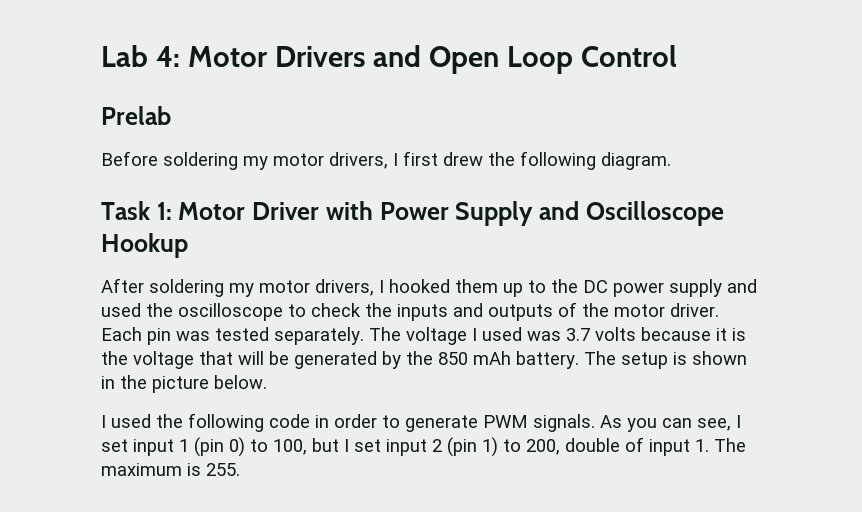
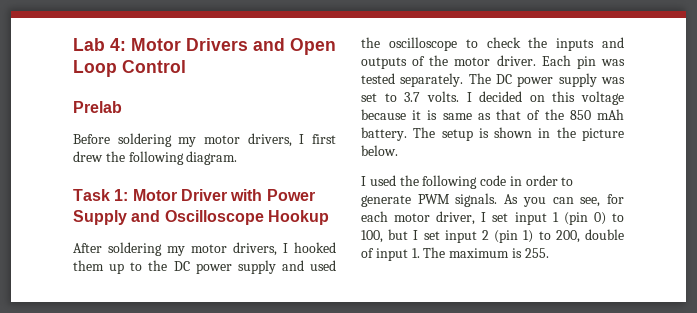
[406,327,746,345] [101,351,401,369] voltage I used was 3.7 volts because it is the voltage that will be generated by -> [496,73,625,87] [361,91,624,105] [361,109,541,120] DC power supply was set to 3.7 volts. I decided on this voltage because it is same as that of
(731, 424) none -> [607,194,624,204] [361,211,476,225] for each motor driver,

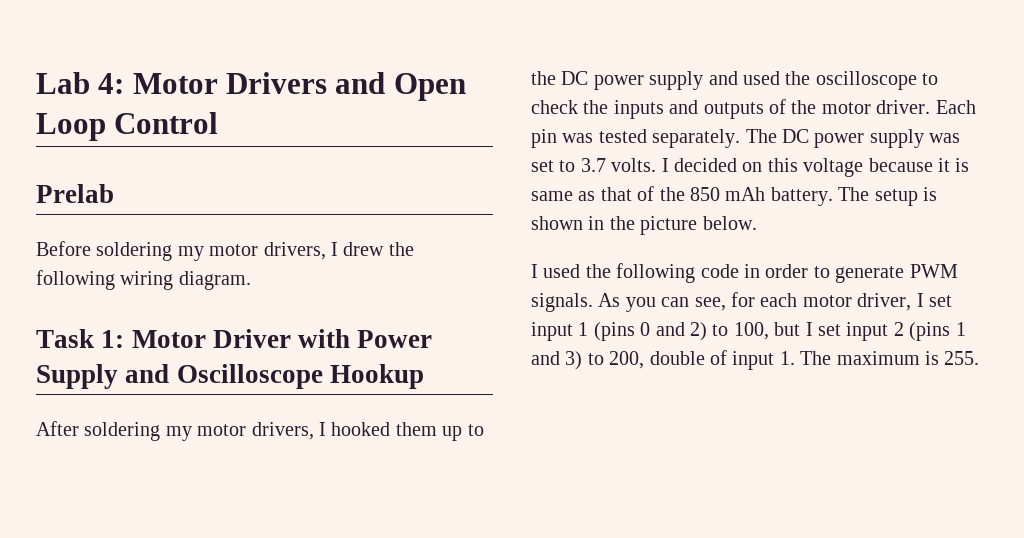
[312,134,336,144] first -> (338, 249) none
(184, 158) none -> [120,271,174,290] wiring
[563,212,606,225] (pin 0) -> [593,322,707,341] (pins 0 and 2)
[494,230,534,243] (pin 1) -> [909,322,966,341] [531,351,583,370] (pins 1 and 3)

